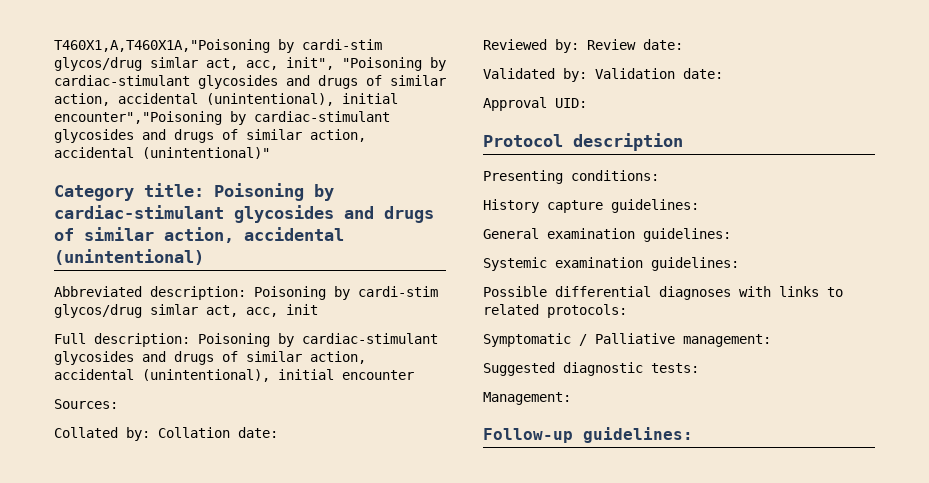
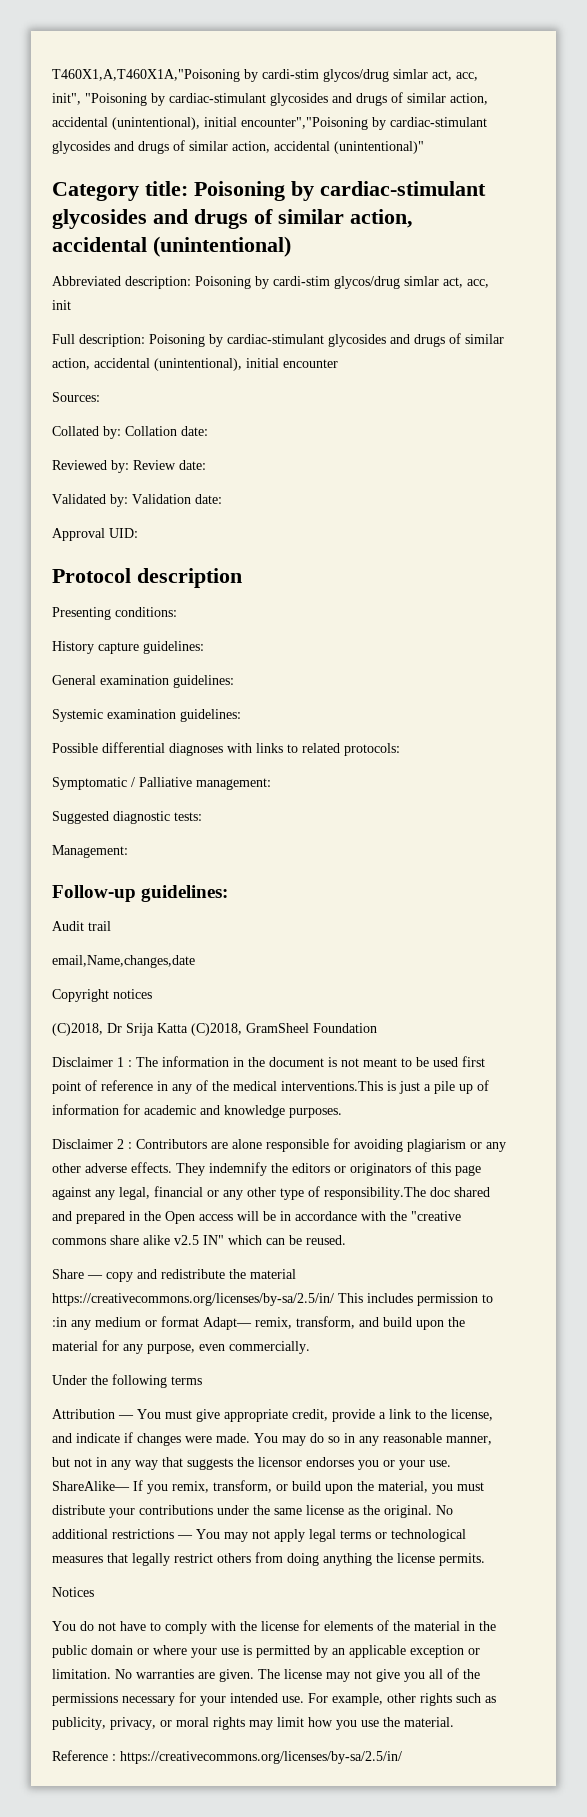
(693, 435) none -> [52,921,111,931] [52,955,195,968] [52,989,152,1002] [52,1023,377,1036] [52,1056,485,1067] [52,1080,489,1094] [52,1104,342,1118] [52,1138,506,1152] [52,1162,481,1176] [52,1186,490,1200] [52,1211,461,1224] [52,1235,346,1245] [52,1269,296,1282] [52,1293,493,1306] [52,1316,465,1330] [52,1340,310,1354] [52,1374,202,1388] [52,1409,493,1422] [52,1432,492,1446] [52,1457,451,1470] [52,1480,484,1494] [52,1505,453,1518] [52,1529,466,1542] [52,1552,485,1566] [52,1587,94,1597] [52,1620,496,1634] [52,1645,480,1658] [52,1668,480,1682] [52,1692,496,1706] [52,1717,454,1730] [52,1750,402,1764] // Audit trail // email,Name,changes,date // Copyright notices // (C)2018, Dr Srija Katta (C)2018, GramSheel Foundation // Disclaimer 1 : The information in the document is not meant to be used first point of reference in any of the medical interventions.This is just a pile up of information for academic and knowledge purposes. // Disclaimer 2 : Contributors are alone responsible for avoiding plagiarism or any other adverse effects. They indemnify the editors or originators of this page against any legal, financial or any other type of responsibility.The doc shared and prepared in the Open access will be in accordance with the "creative commons share alike v2.5 IN" which can be reused. // Share — copy and redistribute the material https://creativecommons.org/licenses/by-sa/2.5/in/ This includes permission to :in any medium or format Adapt— remix, transform, and build upon the material for any purpose, even commercially. // Under the following terms // Attribution — You must give appropriate credit, provide a link to the license, and indicate if changes were made. You may do so in any reasonable manner, but not in any way that suggests the licensor endorses you or your use. ShareAlike— If you remix, transform, or build upon the material, you must distribute your contributions under the same license as the original. No additional restrictions — You may not apply legal terms or technological measures that legally restrict others from doing anything the license permits. // Notices // You do not have to comply with the license for elements of the material in the public domain or where your use is permitted by an applicable exception or limitation. No warranties are given. The license may not give you all of the permissions necessary for your intended use. For example, other rights such as publicity, privacy, or moral rights may limit how you use the material. // Reference : https://creativecommons.org/licenses/by-sa/2.5/in/

